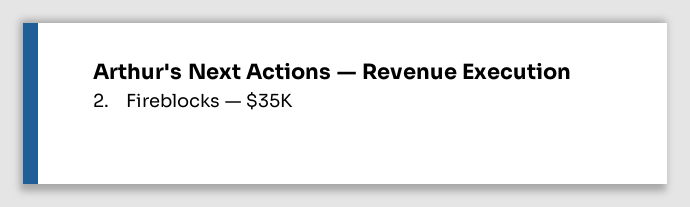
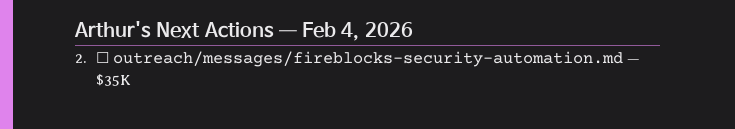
[361,62,572,80] Revenue Execution -> [302,22,413,41] Feb 4, 2026
[125,93,220,108] Fireblocks -> [96,51,624,67] ☐ outreach/messages/fireblocks-security-automation.md

